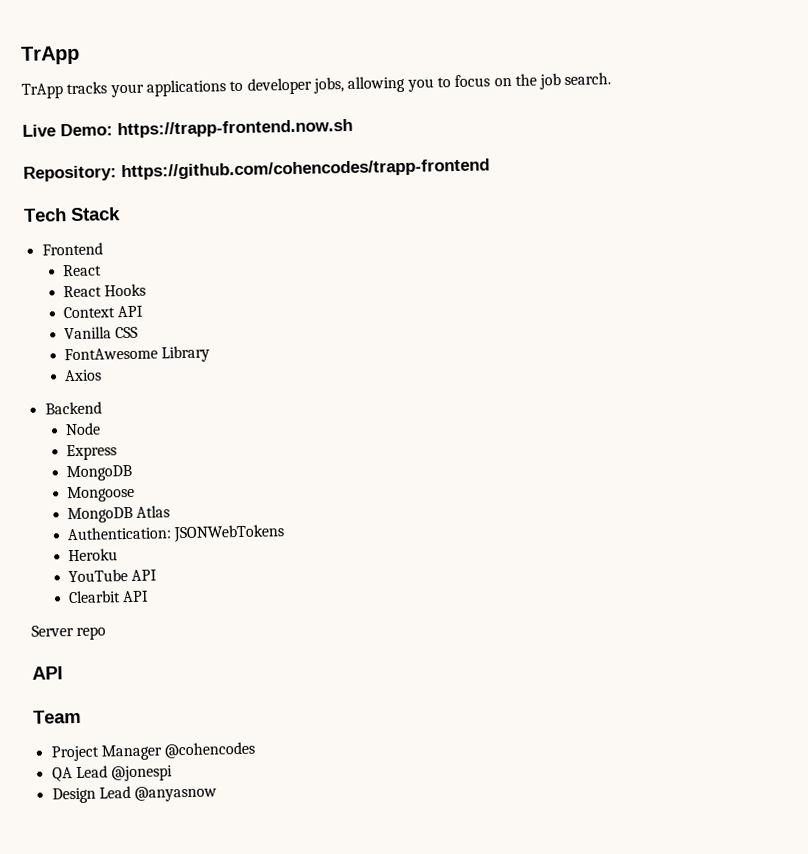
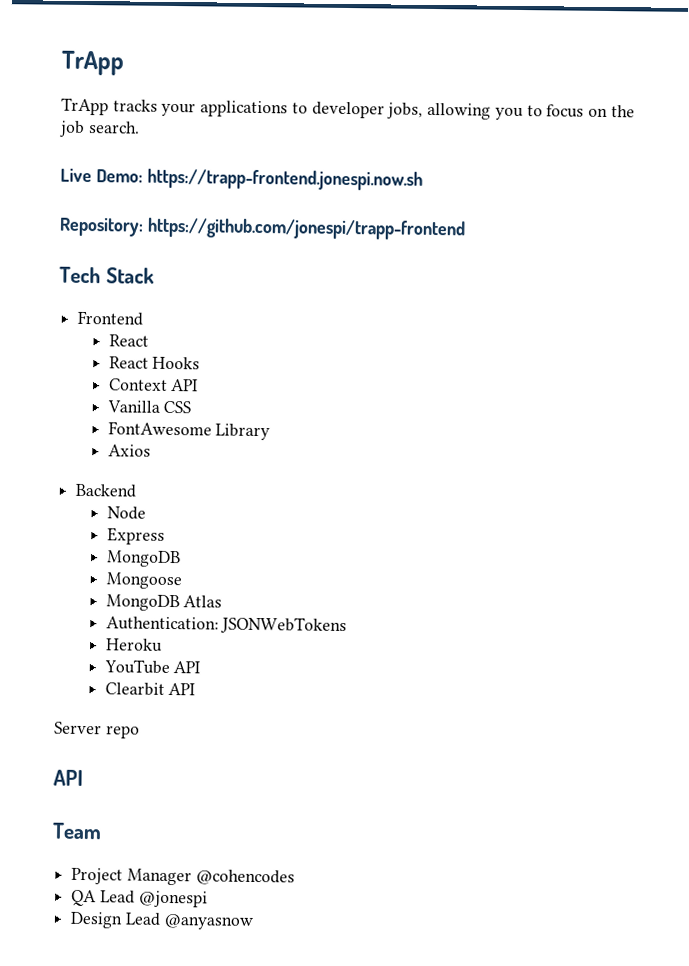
[117,118,353,139] https://trapp-frontend.now.sh -> [146,168,423,191] https://trapp-frontend.jonespi.now.sh
[121,158,490,181] https://github.com/cohencodes/trapp-frontend -> [146,217,466,241] https://github.com/jonespi/trapp-frontend

